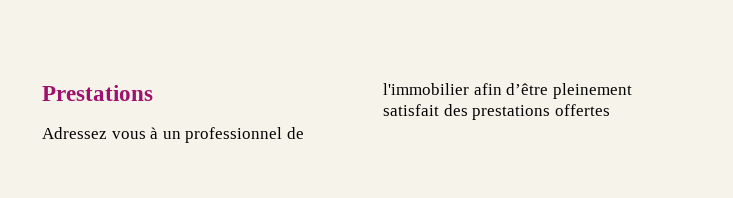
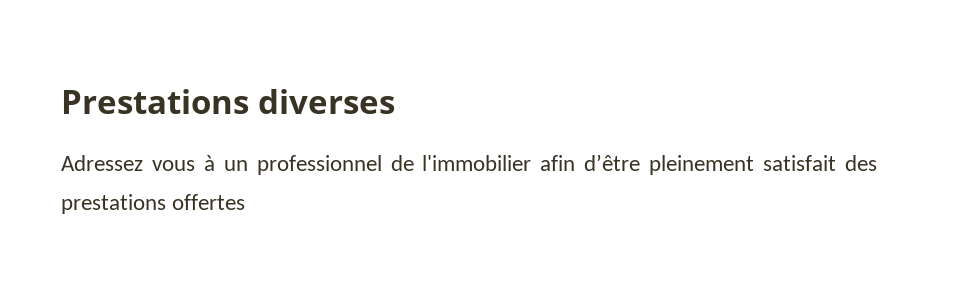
(153, 93) none -> [257,89,395,114] diverses

